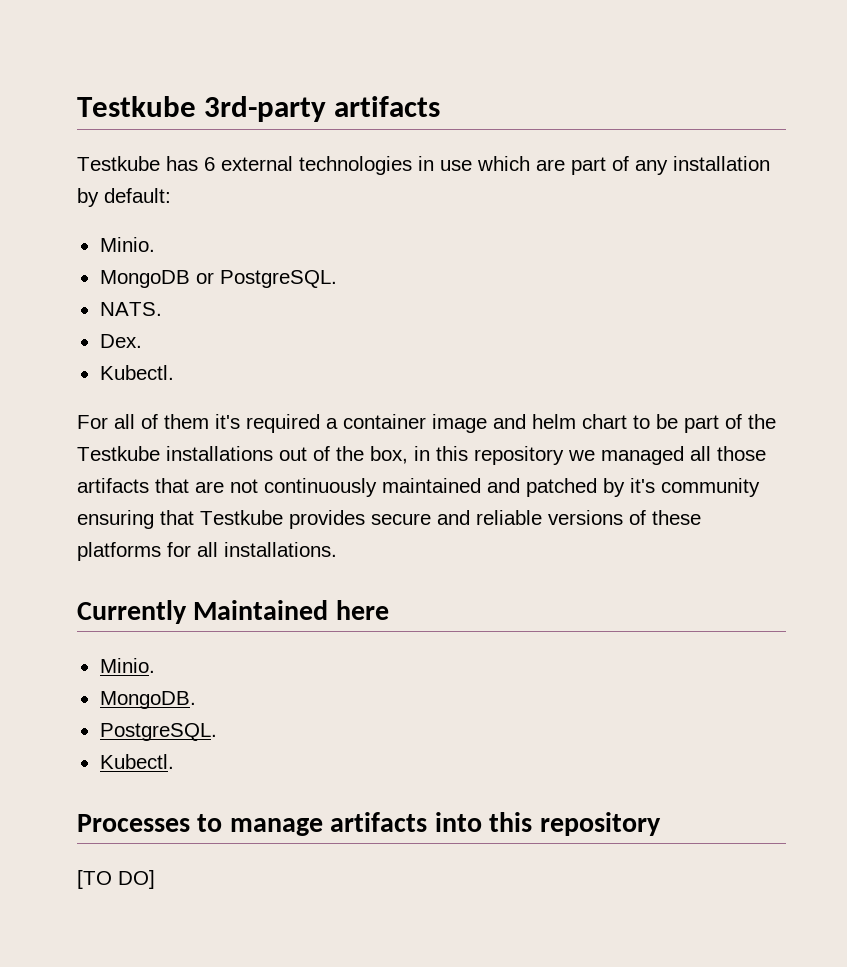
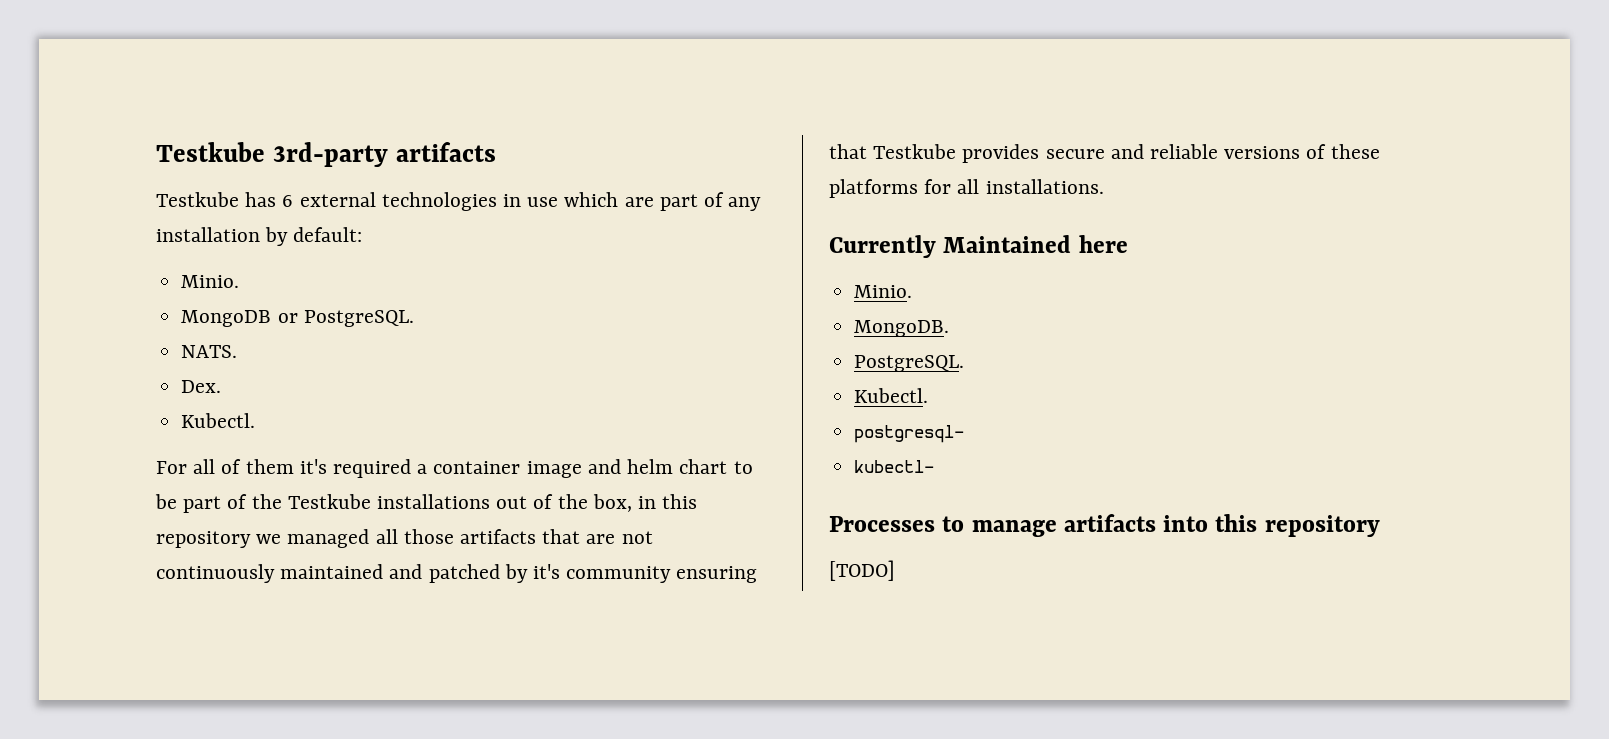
(174, 761) none -> [854,425,965,443] [854,460,935,473] // postgresql- // kubectl-
[77,870,155,889] [TO DO] -> [829,560,895,581] [TODO]

